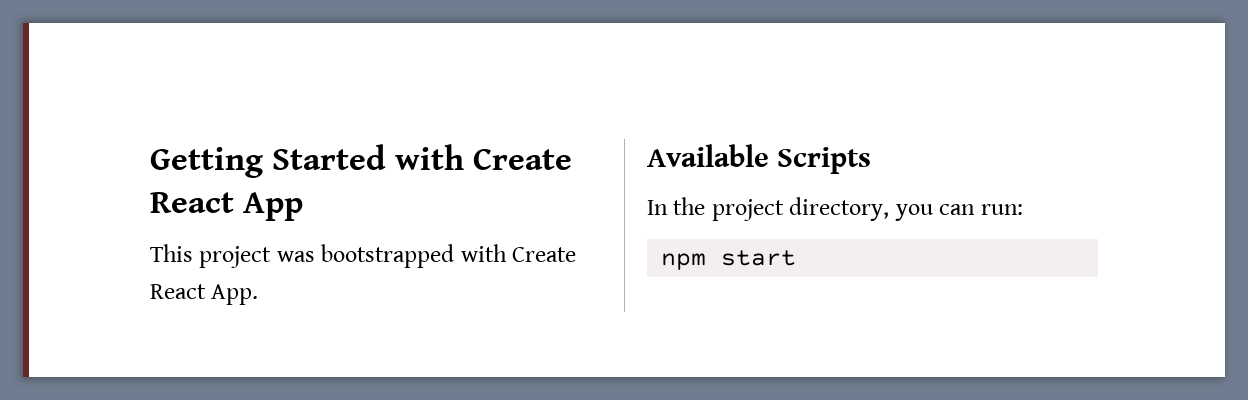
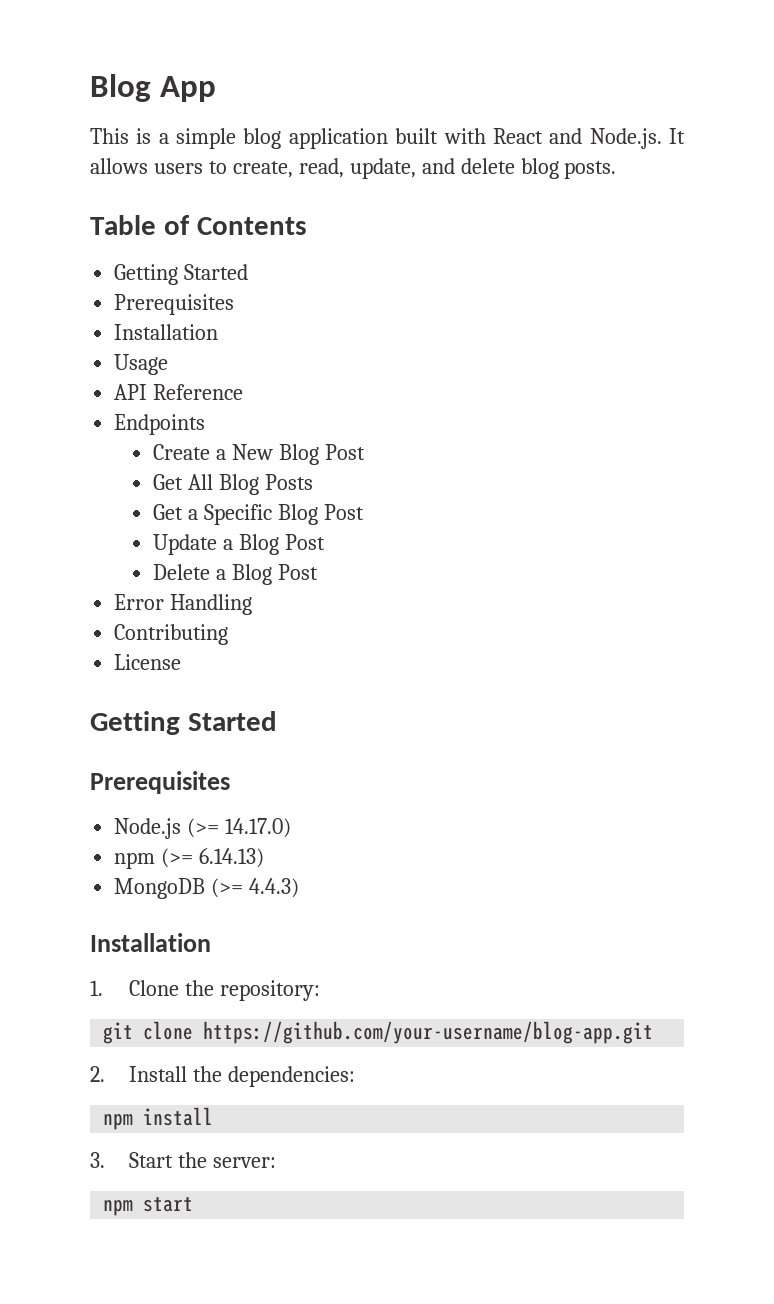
[150,144,573,178] [150,192,304,221] [150,244,577,268] [150,284,259,305] [647,144,872,174] [647,197,1023,221] Getting Started with Create React App // This project was bootstrapped with Create React App. // Available Scripts // In the project directory, you can run: -> [90,74,216,102] [90,128,686,149] [90,158,617,179] [90,215,307,235] [114,264,249,285] [114,294,235,315] [114,324,219,340] [114,354,169,375] [114,384,244,400] [114,414,206,435] [153,444,366,465] [153,474,314,495] [153,504,365,525] [153,534,326,555] [153,564,319,585] [114,594,253,615] [114,624,229,645] [114,654,182,670] [90,711,277,735] [90,771,230,794] [114,818,292,839] [114,848,265,869] [114,878,300,899] [90,933,211,952] [90,980,320,1001] [103,1021,654,1044] [90,1066,355,1087] [103,1107,214,1130] [90,1152,276,1168] Blog App // This is a simple blog application built with React and Node.js. It allows users to create, read, update, and delete blog posts. // Table of Contents // Getting Started // Prerequisites // Installation // Usage // API Reference // Endpoints // Create a New Blog Post // Get All Blog Posts // Get a Specific Blog Post // Update a Blog Post // Delete a Blog Post // Error Handling // Contributing // License // Getting Started // Prerequisites // Node.js (>= 14.17.0) // npm (>= 6.14.13) // MongoDB (>= 4.4.3) // Installation // 1. Clone the repository: // git clone https://github.com/your-username/blog-app.git // 2. Install the dependencies: // npm install // 3. Start the server:

